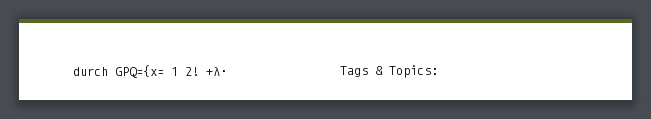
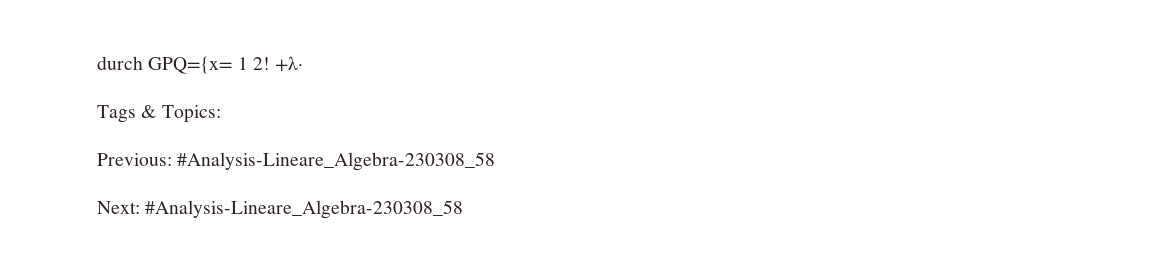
(438, 71) none -> [97,152,496,171] [97,200,464,219] // Previous: #Analysis-Lineare_Algebra-230308_58 // Next: #Analysis-Lineare_Algebra-230308_58

